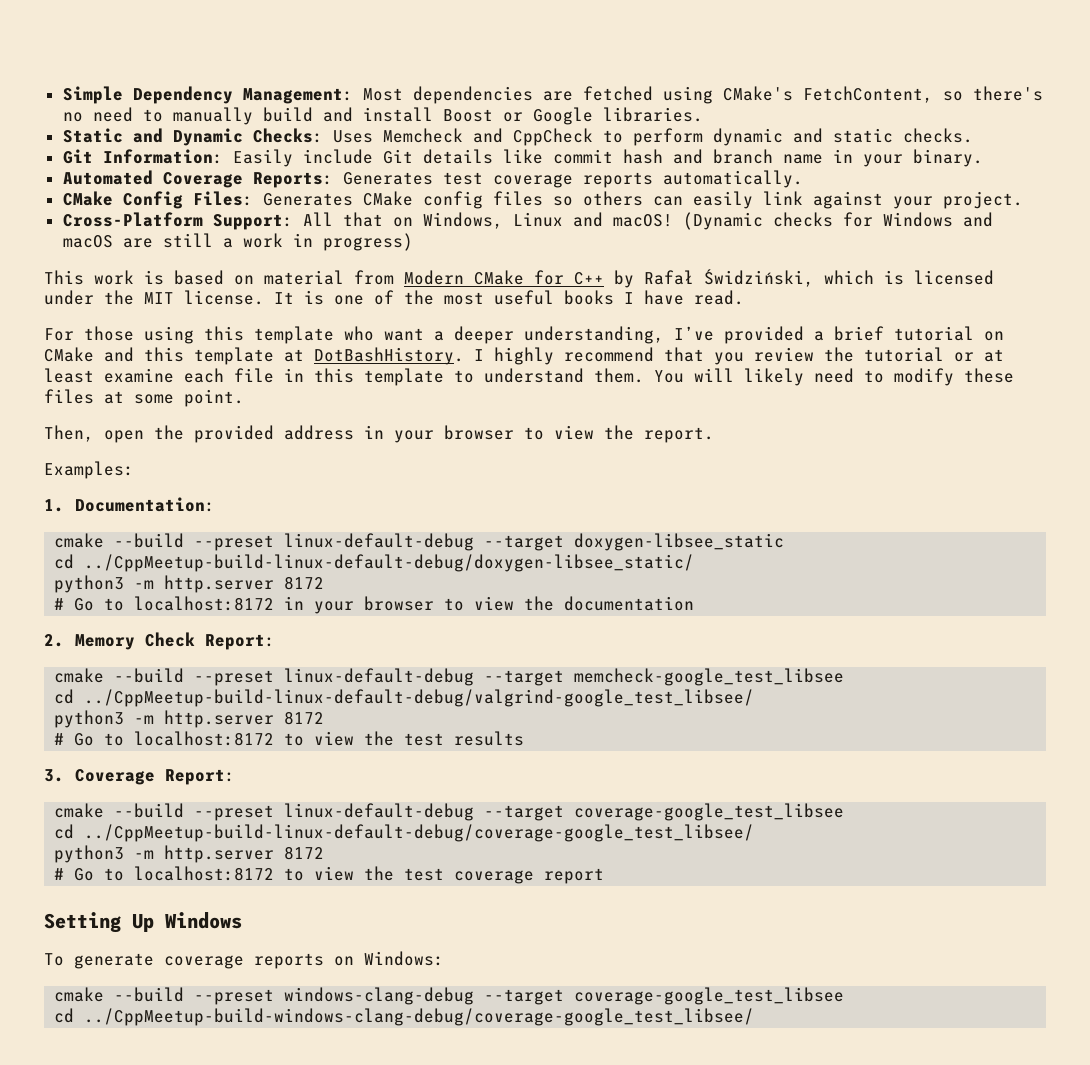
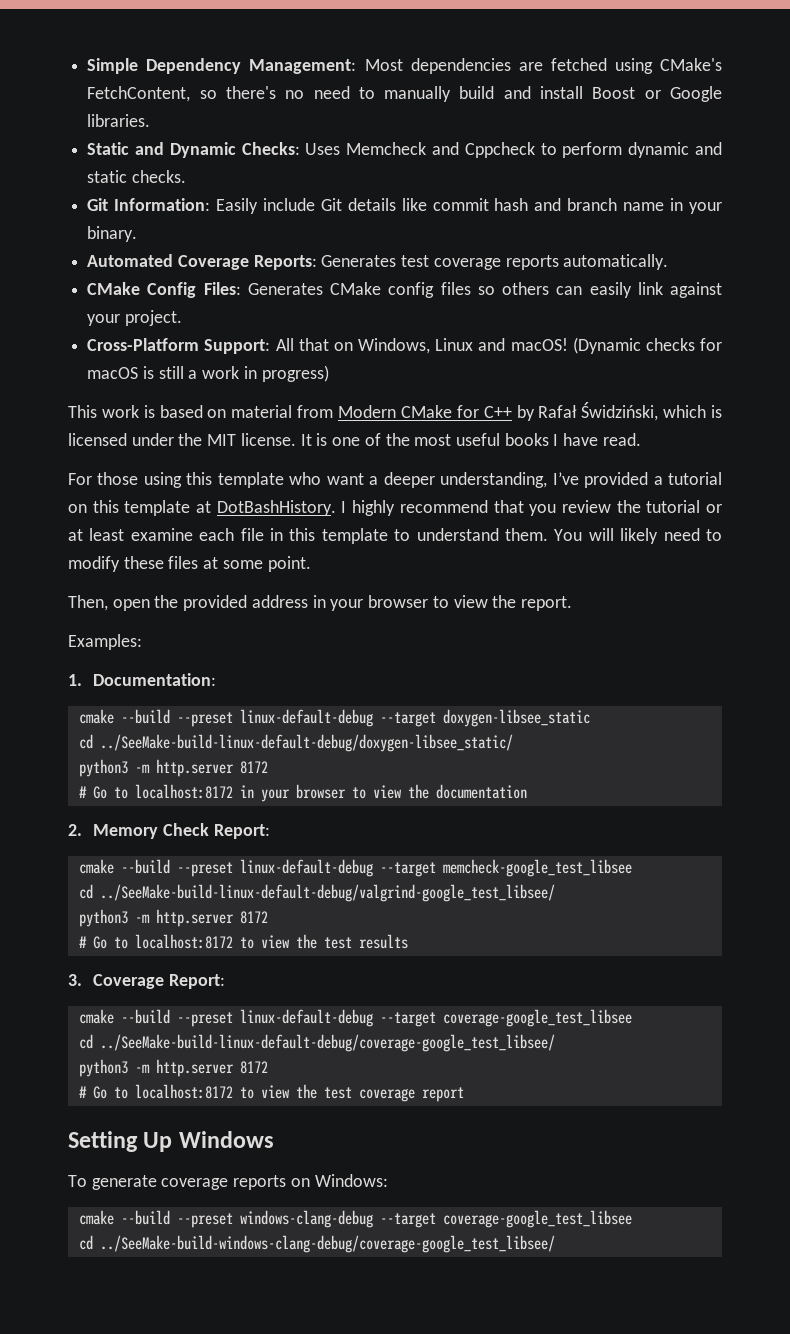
[512,128,593,146] CppCheck -> [464,142,535,158] Cppcheck
[882,212,993,227] [62,235,153,248] Windows and macOS are -> [87,366,154,379] macOS is
[834,326,884,341] brief -> (663, 480) none
[44,347,134,362] CMake and -> (87, 508) none
[84,554,695,572] ../CppMeetup-build-linux-default-debug/doxygen-libsee_static/ -> [99,734,513,752] ../SeeMake-build-linux-default-debug/doxygen-libsee_static/
[84,689,755,707] ../CppMeetup-build-linux-default-debug/valgrind-google_test_libsee/ -> [99,884,555,902] ../SeeMake-build-linux-default-debug/valgrind-google_test_libsee/
[84,824,755,842] ../CppMeetup-build-linux-default-debug/coverage-google_test_libsee/ -> [99,1034,555,1052] ../SeeMake-build-linux-default-debug/coverage-google_test_libsee/
[84,1008,755,1026] ../CppMeetup-build-windows-clang-debug/coverage-google_test_libsee/ -> [99,1235,555,1253] ../SeeMake-build-windows-clang-debug/coverage-google_test_libsee/

